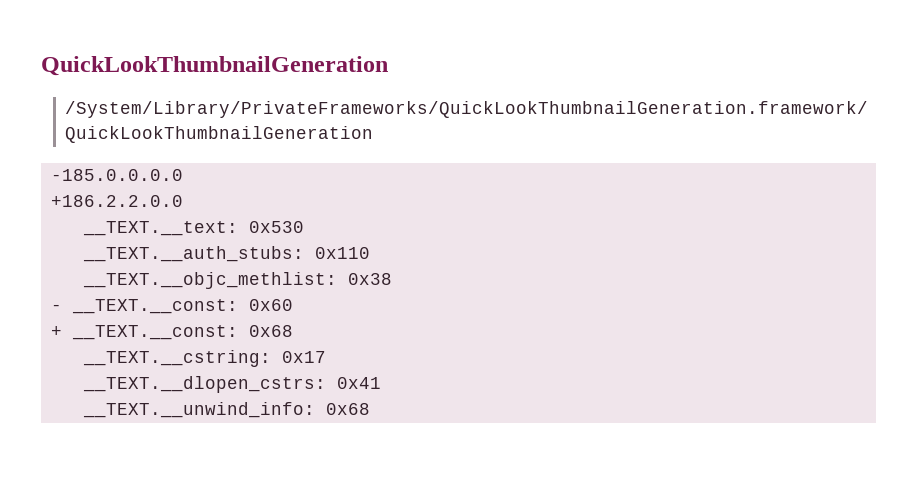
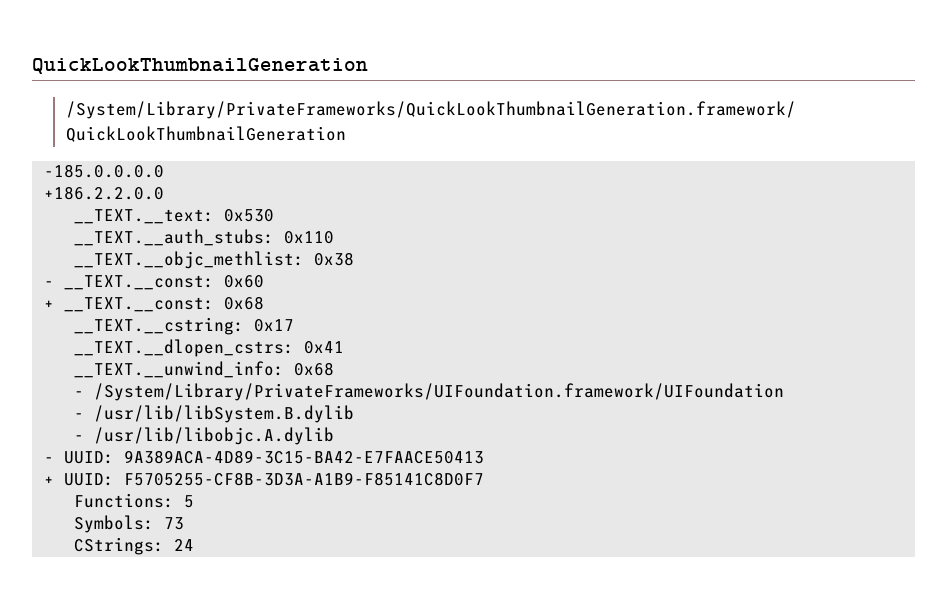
(371, 409) none -> [73,383,784,401] [73,405,354,423] [73,427,334,445] [43,450,484,464] [43,472,484,486] [73,493,194,508] [73,515,184,533] [73,537,194,555] // - /System/Library/PrivateFrameworks/UIFoundation.framework/UIFoundation // - /usr/lib/libSystem.B.dylib // - /usr/lib/libobjc.A.dylib // - UUID: 9A389ACA-4D89-3C15-BA42-E7FAACE50413 // + UUID: F5705255-CF8B-3D3A-A1B9-F85141C8D0F7 // Functions: 5 // Symbols: 73 // CStrings: 24

